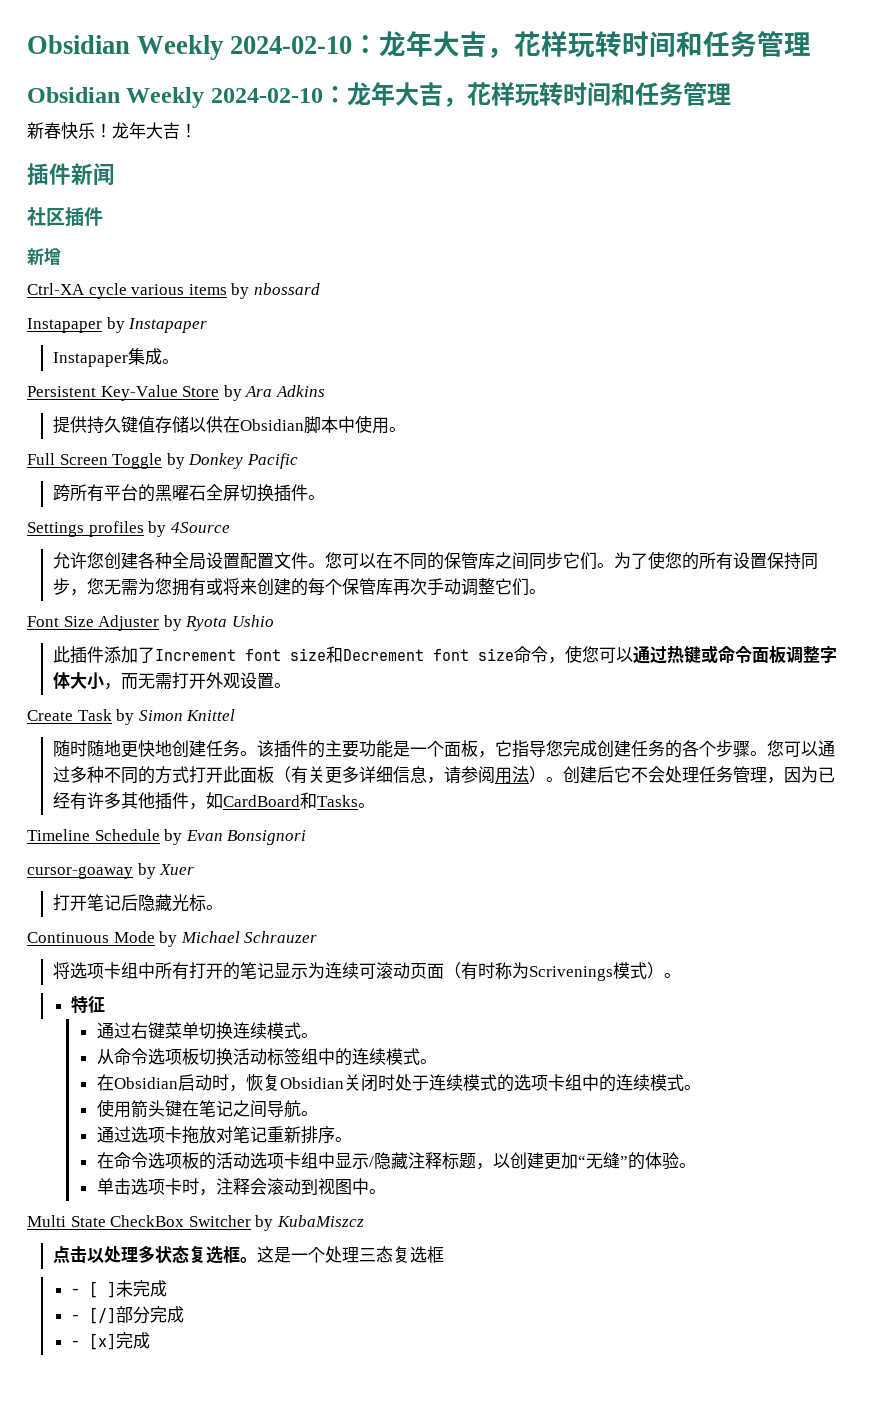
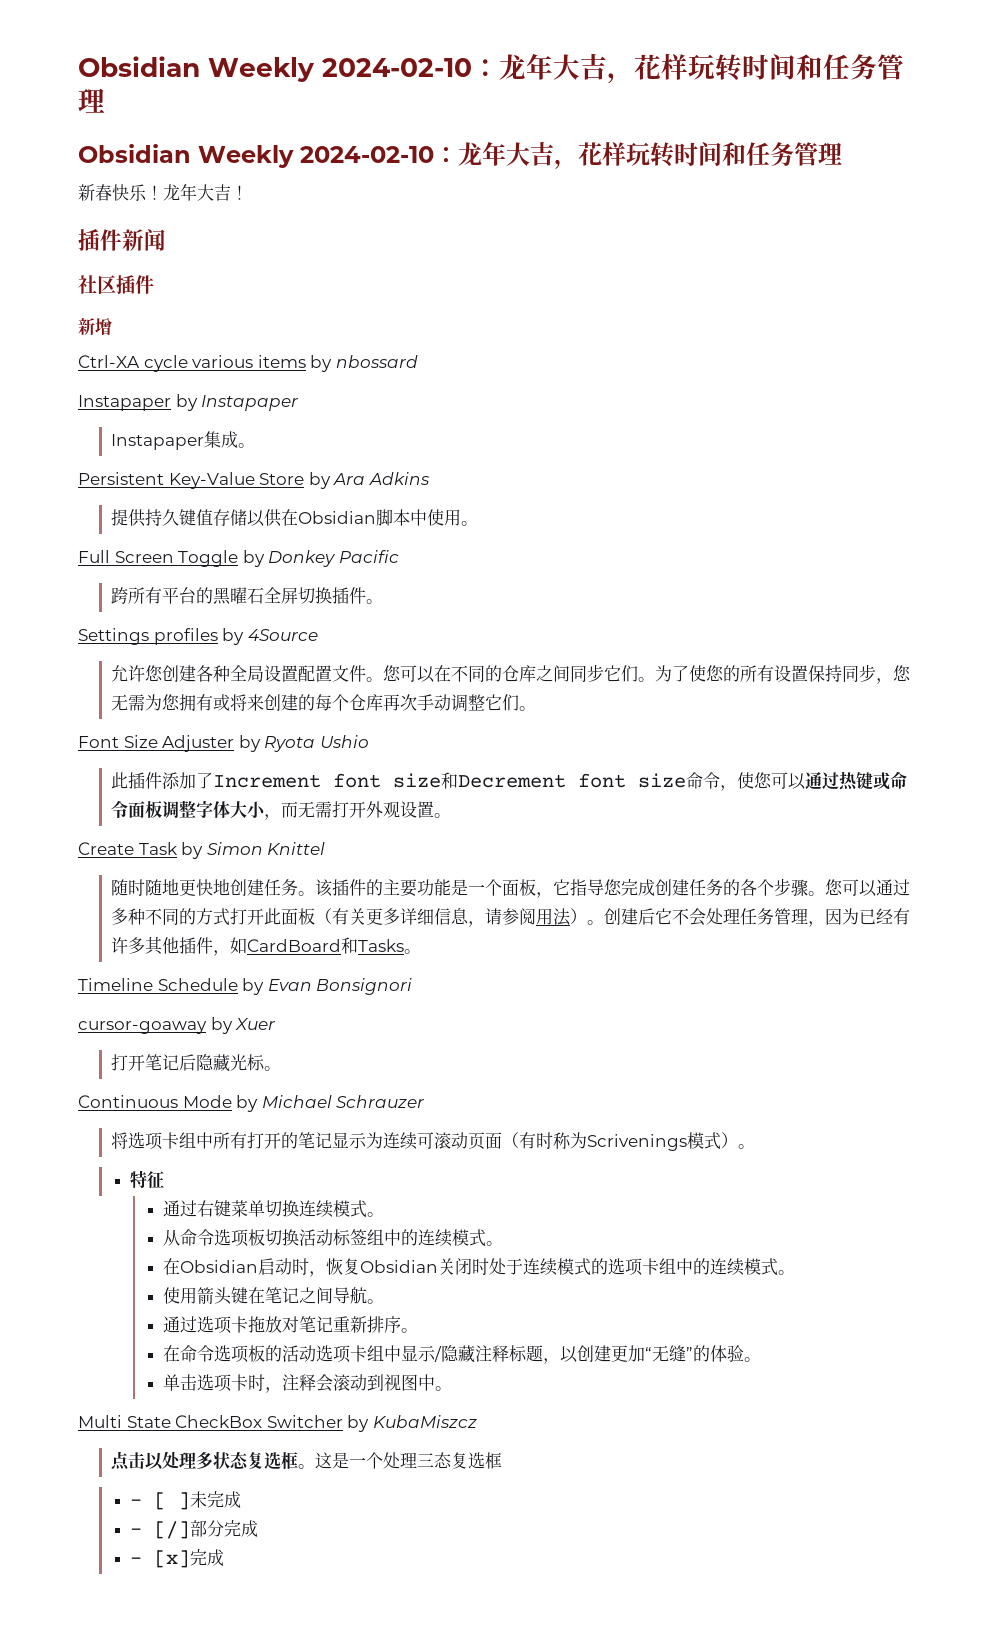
[443,552,478,569] 保管 -> [502,665,520,682] 仓
[341,578,376,595] 保管 -> [349,694,367,711] 仓

